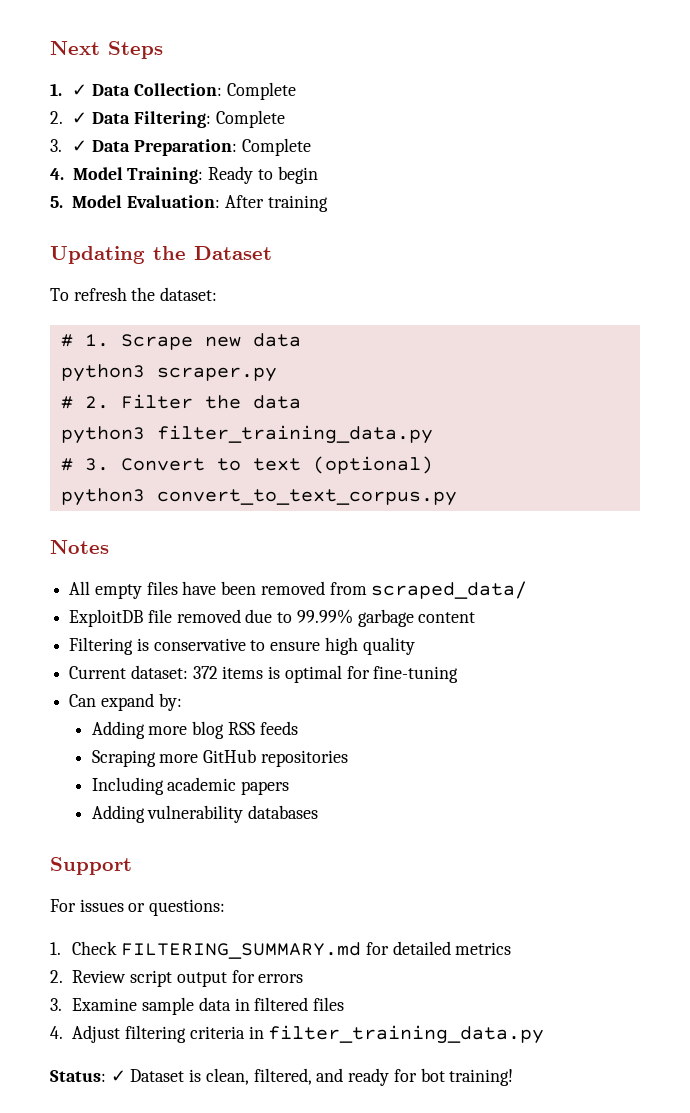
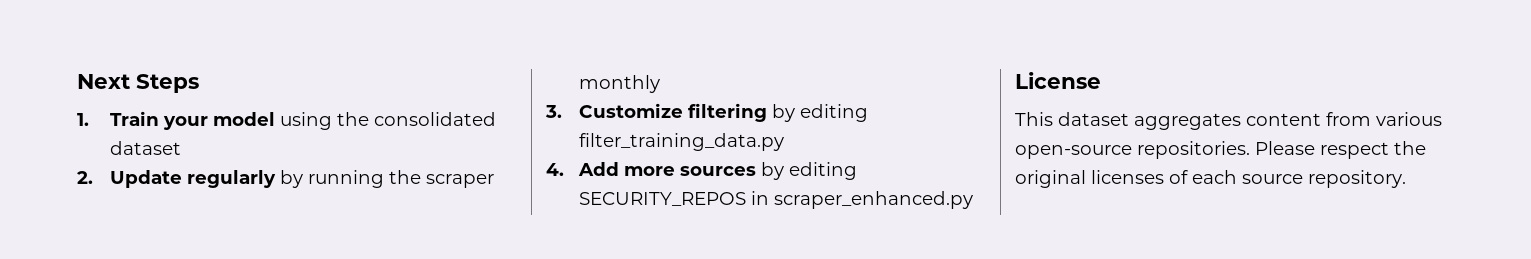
[72,82,296,100] [50,110,285,128] [50,138,311,156] [50,166,318,184] [50,195,328,212] [50,246,272,264] [50,287,218,301] [60,333,301,350] [60,364,277,382] [60,394,301,409] [60,425,433,444] [60,456,433,474] [60,488,457,506] [50,540,109,554] [69,581,528,599] [69,609,476,627] [69,637,415,655] [69,665,459,683] [69,693,182,711] [91,721,298,739] [91,749,348,767] [91,777,290,795] [91,805,319,823] [50,857,132,875] [50,899,226,916] [50,941,512,959] [50,970,304,987] [50,997,344,1015] [50,1025,545,1044] [50,1068,514,1086] ✓ Data Collection: Complete // 2. ✓ Data Filtering: Complete // 3. ✓ Data Preparation: Complete // 4. Model Training: Ready to begin // 5. Model Evaluation: After training // Updating the Dataset // To refresh the dataset: // # 1. Scrape new data // python3 scraper.py // # 2. Filter the data // python3 filter_training_data.py // # 3. Convert to text (optional) // python3 convert_to_text_corpus.py // Notes // All empty files have been removed from scraped_data/ // ExploitDB file removed due to 99.99% garbage content // Filtering is conservative to ensure high quality // Current dataset: 372 items is optimal for fine-tuning // Can expand by: // Adding more blog RSS feeds // Scraping more GitHub repositories // Including academic papers // Adding vulnerability databases // Support // For issues or questions: // 1. Check FILTERING_SUMMARY.md for detailed metrics // 2. Review script output for errors // 3. Examine sample data in filtered files // 4. Adjust filtering criteria in filter_training_data.py // Status: ✓ Dataset is clean, filtered, and ready for bot training! -> [110,111,497,130] [110,141,182,155] [77,170,495,188] [579,75,661,93] [545,103,869,122] [579,133,785,151] [546,162,858,180] [579,191,974,209] [1015,72,1101,89] [1015,112,1442,130] [1015,141,1426,159] [1015,170,1406,188] Train your model using the consolidated dataset // 2. Update regularly by running the scraper monthly // 3. Customize filtering by editing filter_training_data.py // 4. Add more sources by editing SECURITY_REPOS in scraper_enhanced.py // License // This dataset aggregates content from various open-source repositories. Please respect the original licenses of each source repository.

